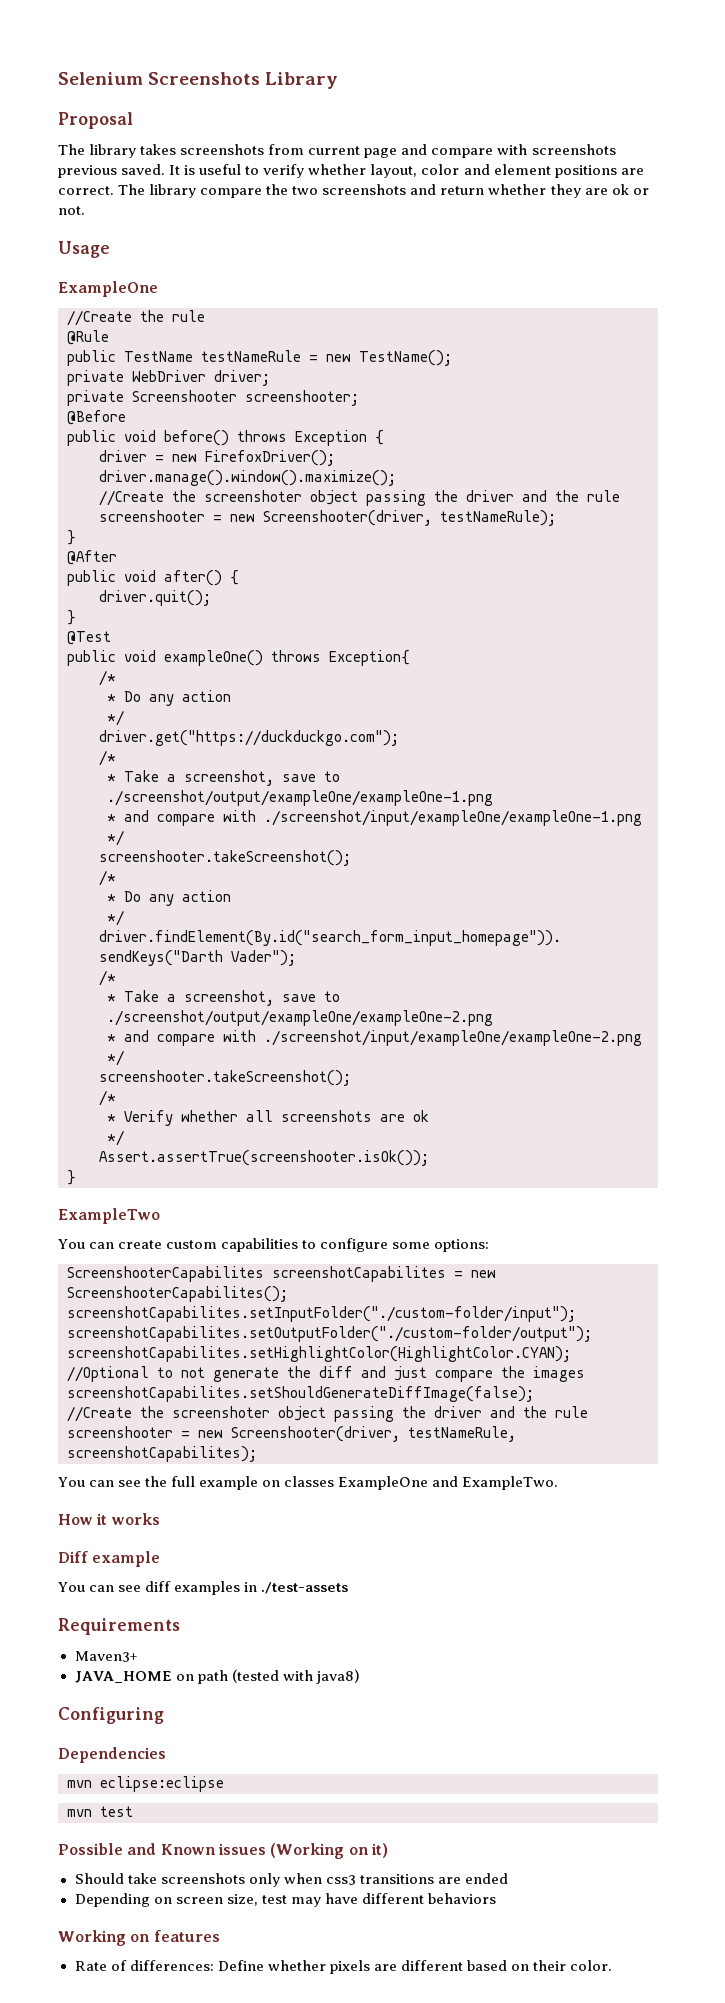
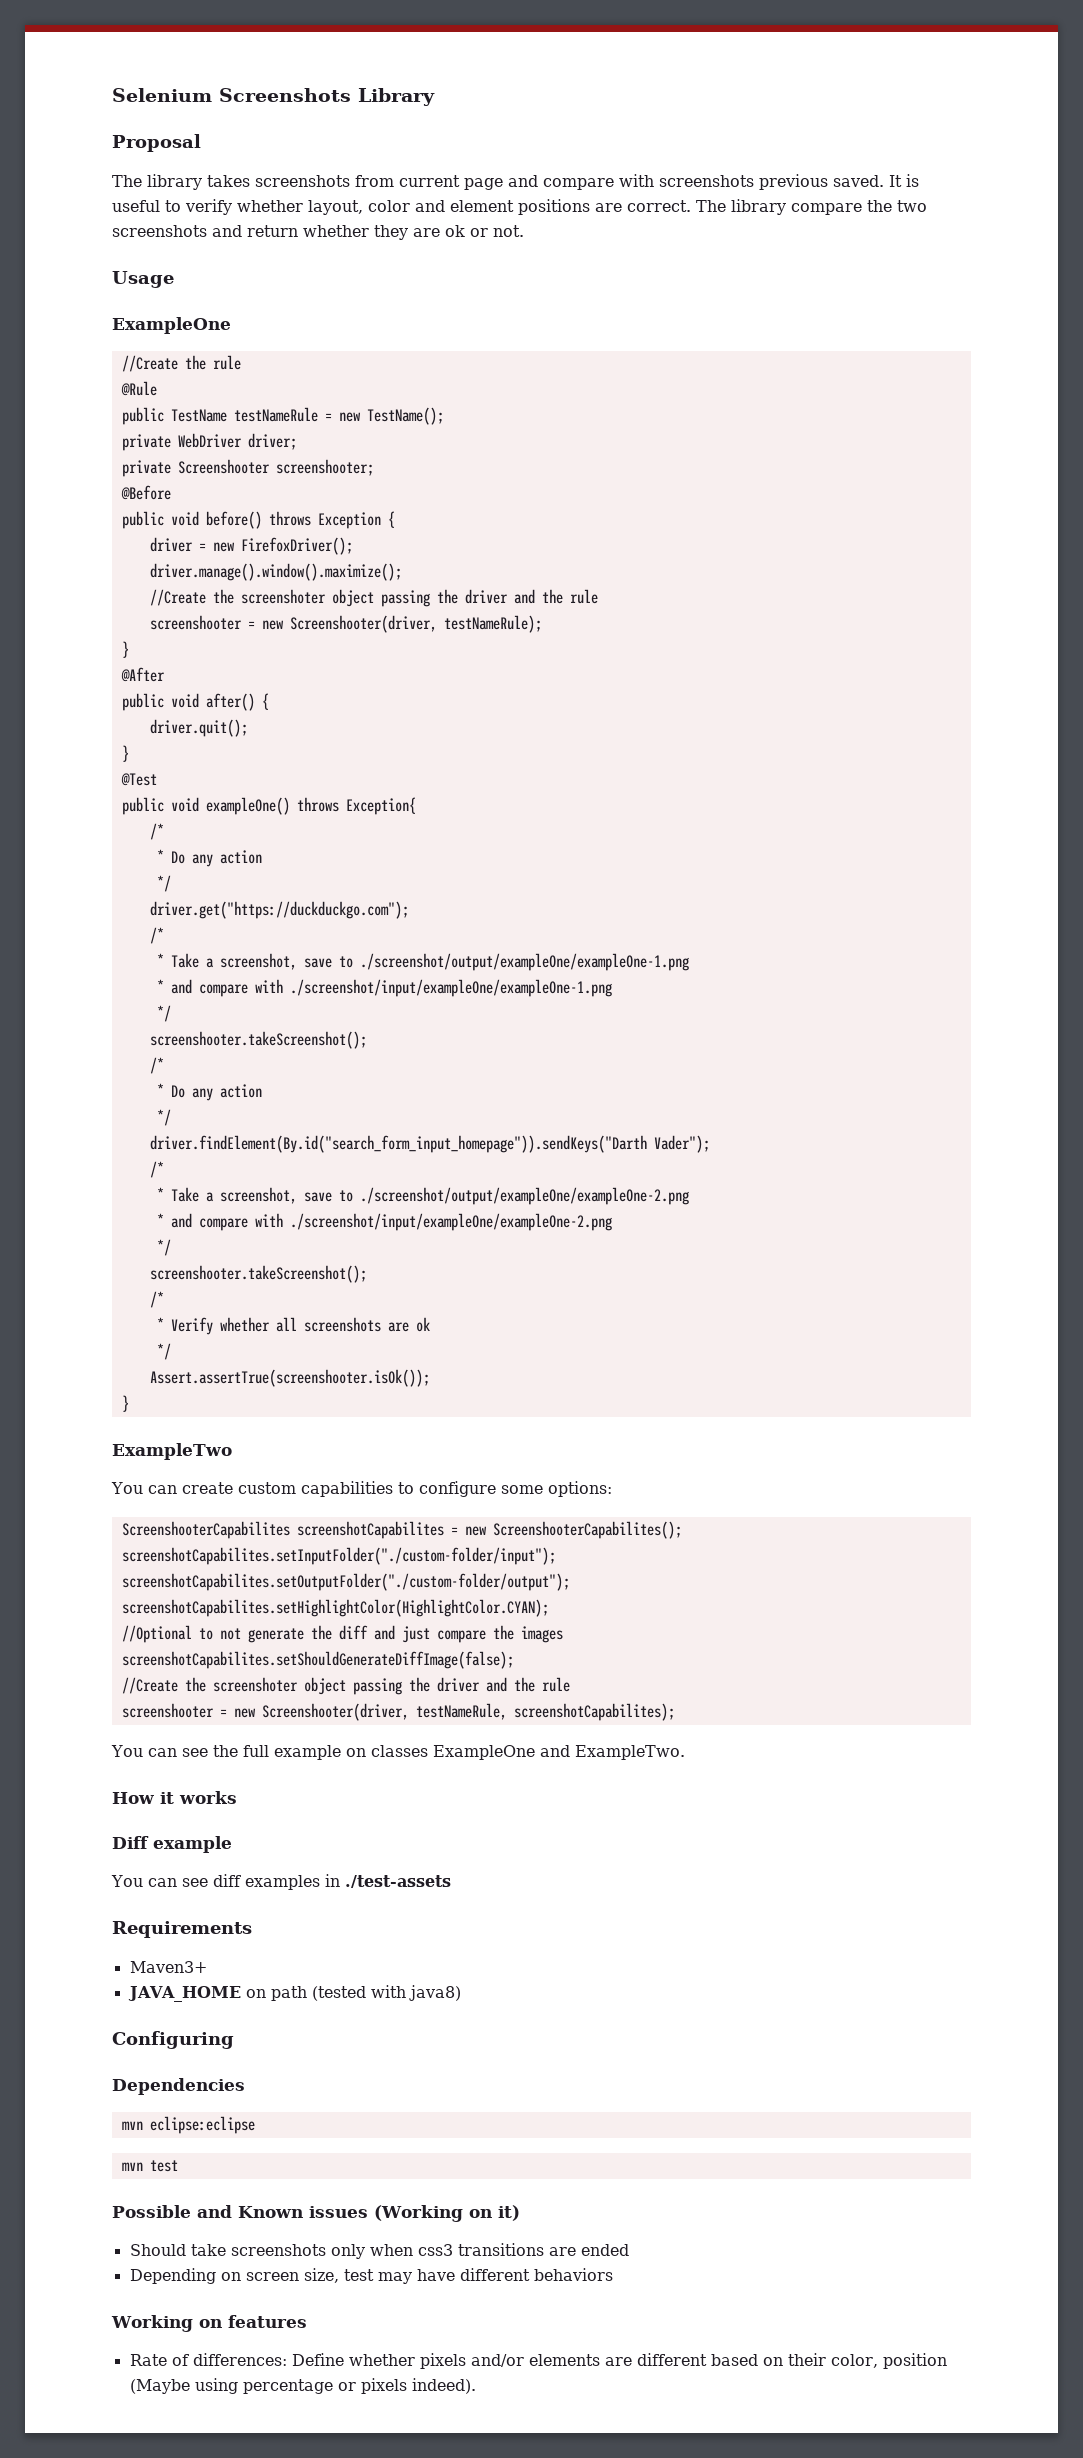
(370, 1967) none -> [470,2354,600,2367] and/or elements
[570,1960,613,1971] color. -> [830,2353,947,2369] [129,2378,476,2394] color, position (Maybe using percentage or pixels indeed).

